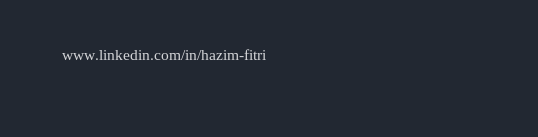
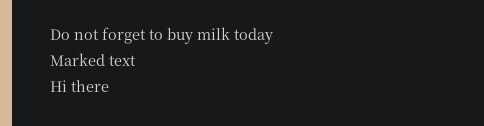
[62,49,267,60] www.linkedin.com/in/hazim-fitri -> [50,27,273,44] [50,53,136,66] [50,80,109,92] Do not forget to buy milk today // Marked text // Hi there

